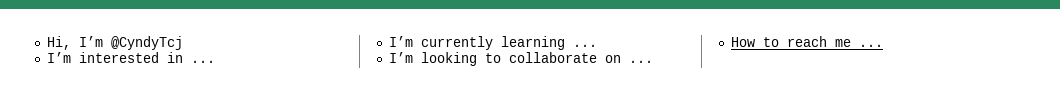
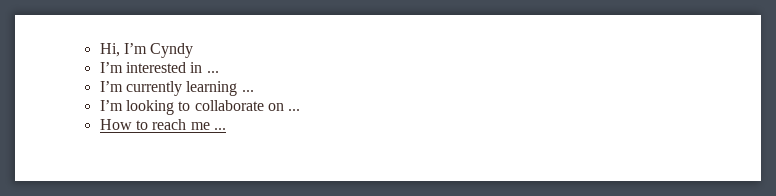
[110,36,183,50] @CyndyTcj -> [150,43,194,58] Cyndy

